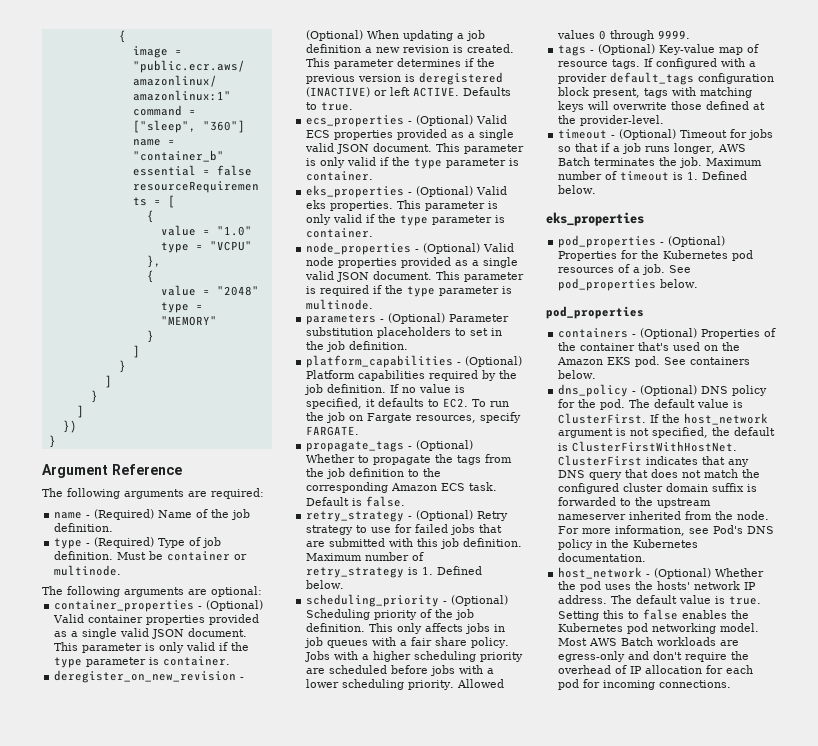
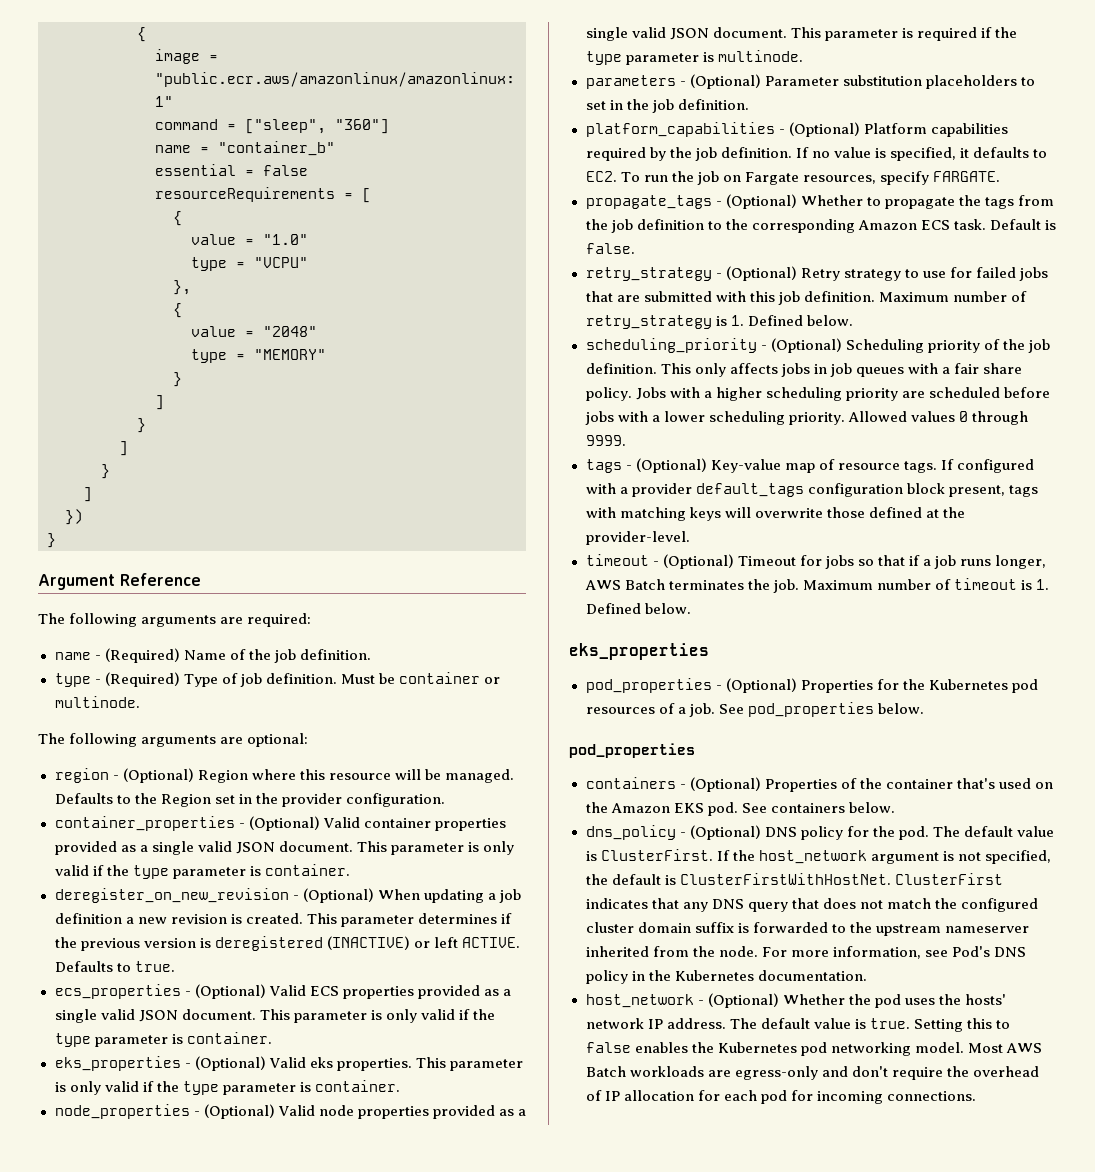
(262, 591) none -> [54,768,514,783] [54,793,445,807] // region - (Optional) Region where this resource will be managed. Defaults to the Region set in the provider configuration.

